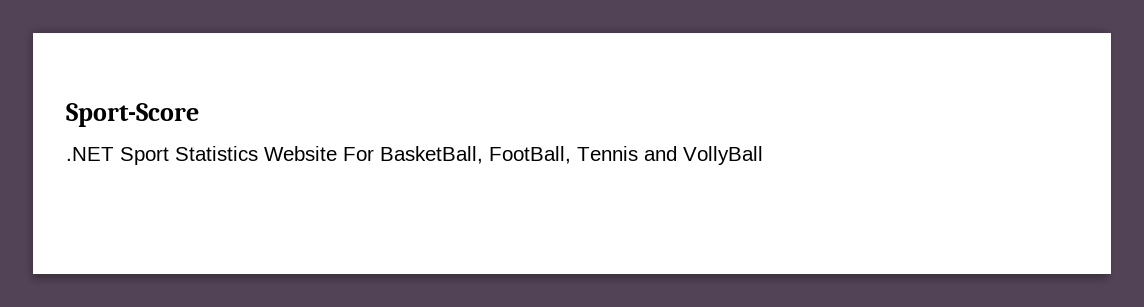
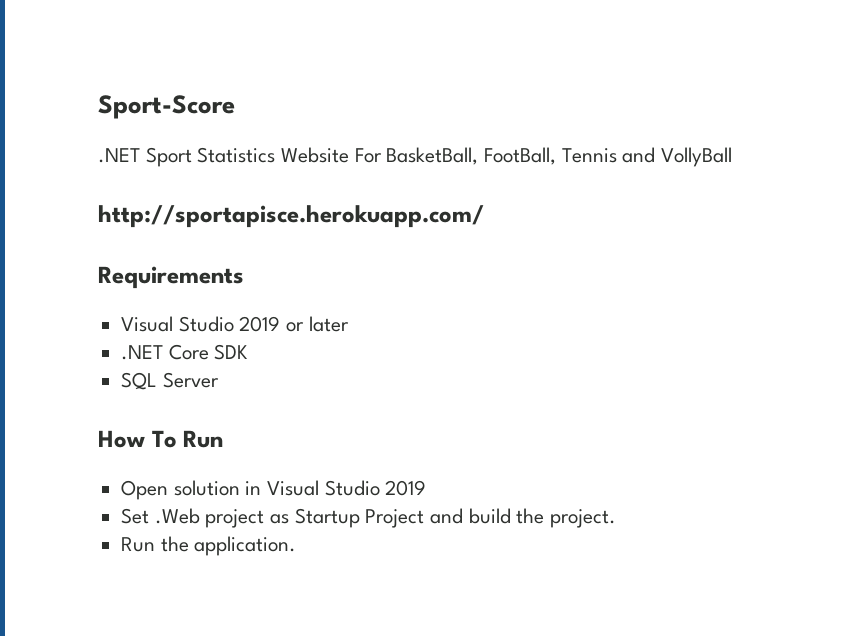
(763, 155) none -> [98,205,484,228] [98,266,244,289] [121,316,349,332] [121,344,249,360] [121,372,219,390] [98,430,224,448] [121,480,427,500] [121,508,617,528] [121,536,297,556] // http://sportapisce.herokuapp.com/ // Requirements // Visual Studio 2019 or later // .NET Core SDK // SQL Server // How To Run // Open solution in Visual Studio 2019 // Set .Web project as Startup Project and build the project. // Run the application.

